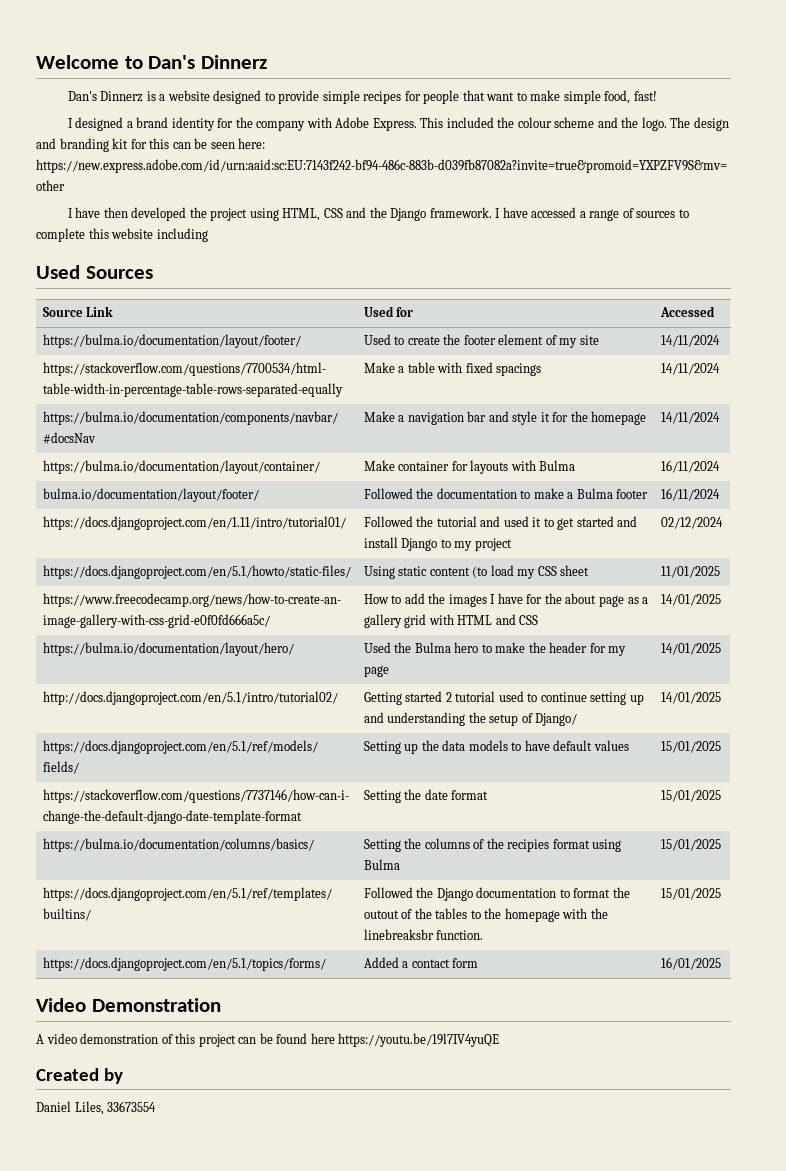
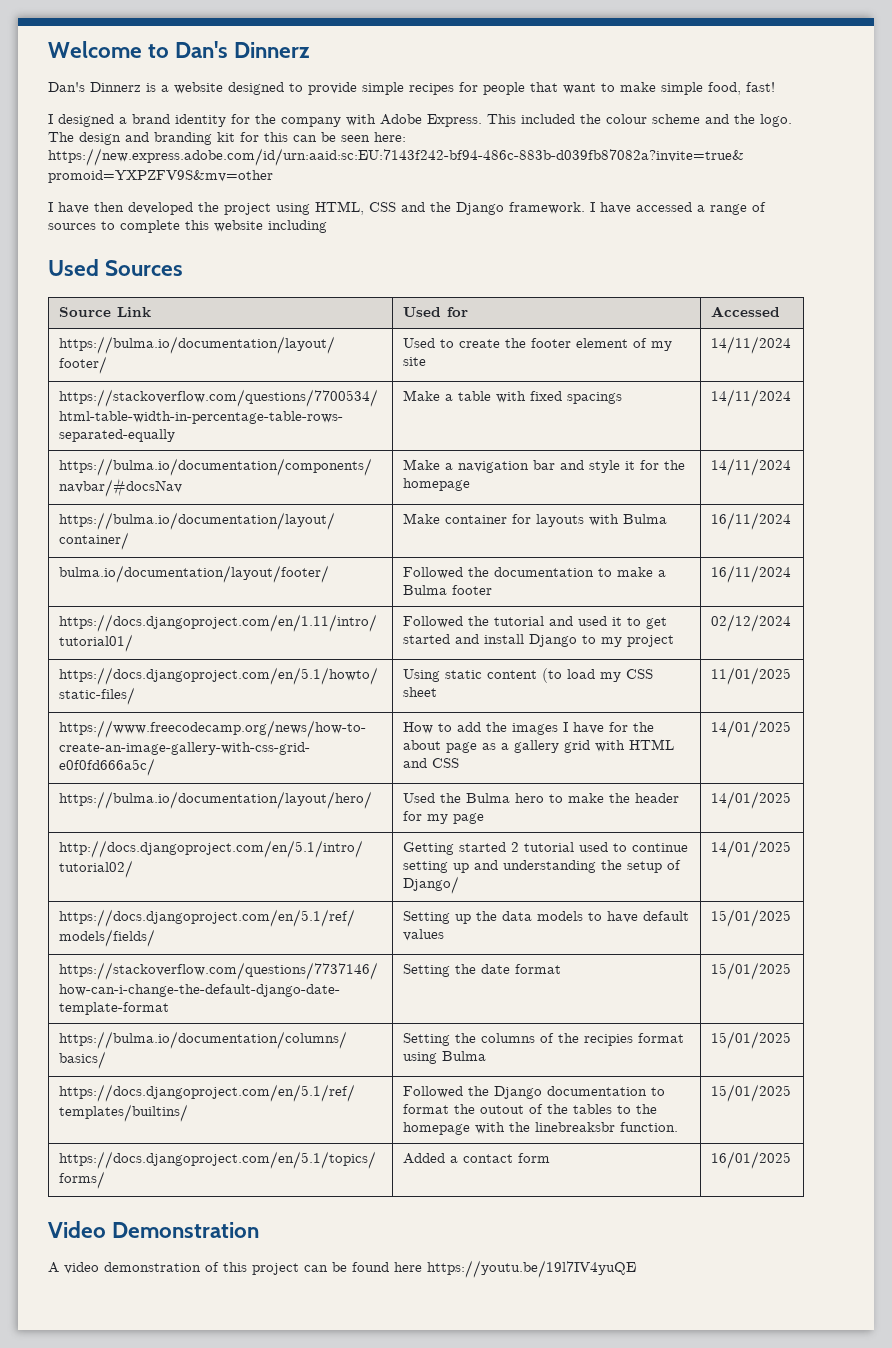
[36,1068,123,1084] [36,1101,157,1115] // Created by // Daniel Liles, 33673554 -> (636, 1269) none

